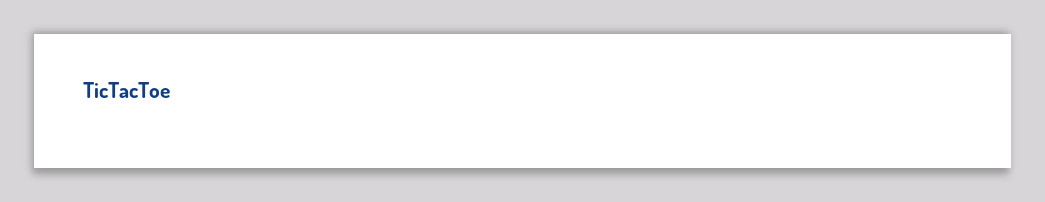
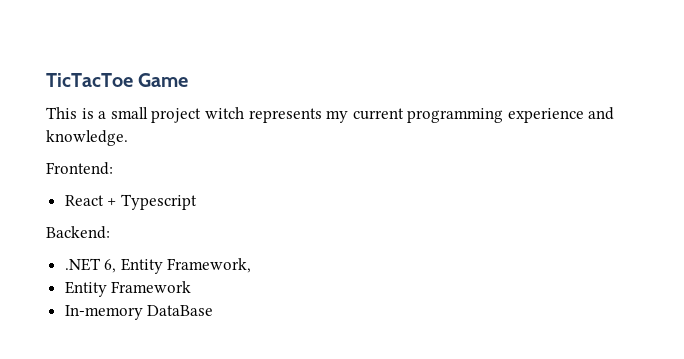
(170, 90) none -> [138,73,189,87] [46,107,615,123] [46,130,128,146] [46,162,113,175] [64,194,197,210] [46,226,110,239] [64,258,252,274] [64,281,192,297] [64,305,214,320] Game // This is a small project witch represents my current programming experience and knowledge. // Frontend: // React + Typescript // Backend: // .NET 6, Entity Framework, // Entity Framework // In-memory DataBase

